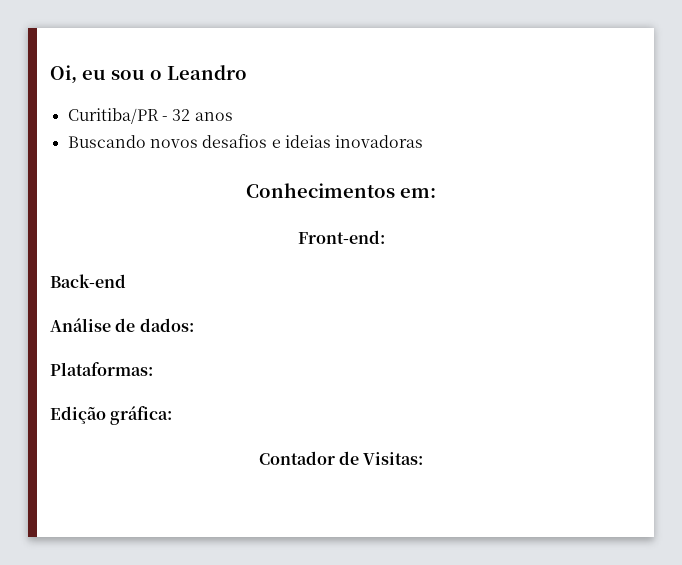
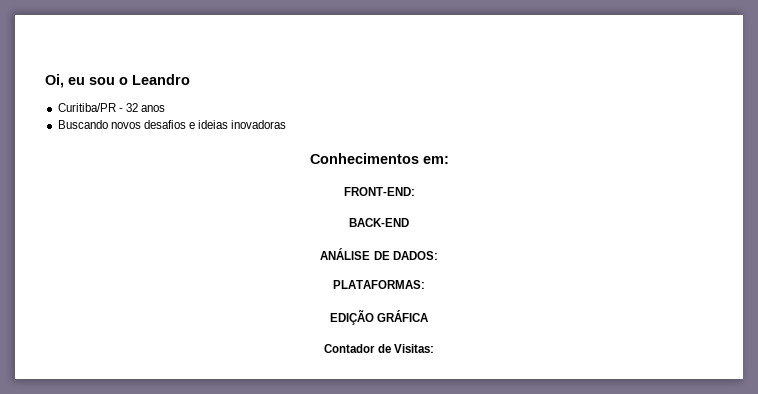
[297,230,385,244] [50,274,126,288] [50,318,194,332] [50,362,153,376] [50,406,173,425] Front-end: // Back-end // Análise de dados: // Plataformas: // Edição gráfica: -> [343,187,415,196] [349,218,409,227] [320,248,438,260] [333,280,425,289] [329,310,429,325] FRONT-END: // BACK-END // ANÁLISE DE DADOS: // PLATAFORMAS: // EDIÇÃO GRÁFICA

